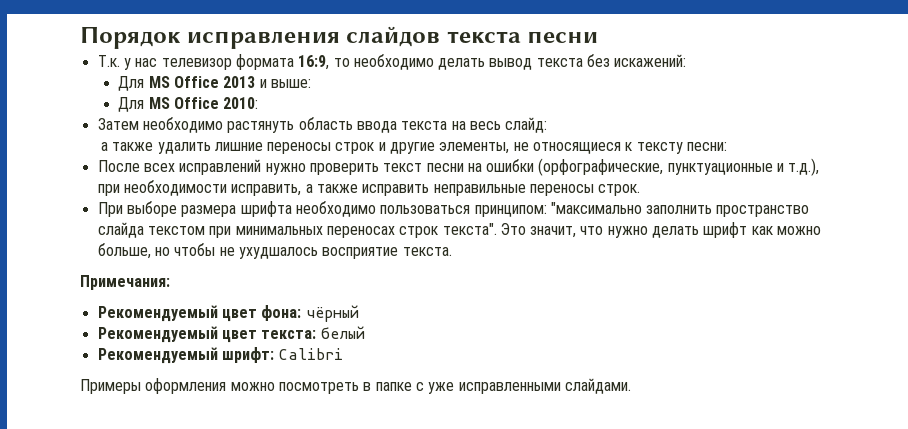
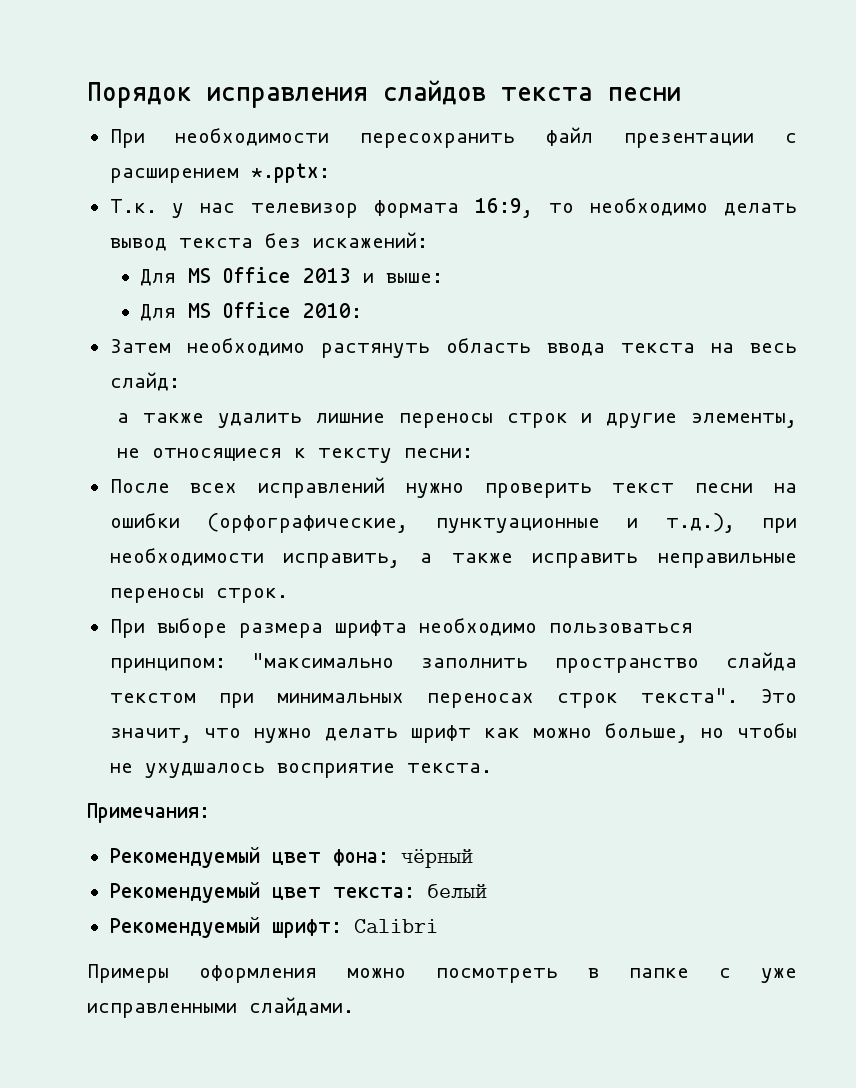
(599, 37) none -> [109,127,797,148] [109,163,330,183] // При необходимости пересохранить файл презентации с расширением *.pptx:

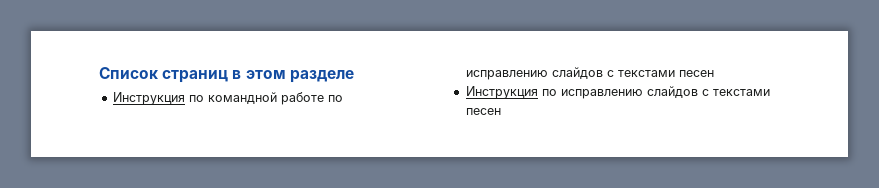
[87,80,681,108] [109,127,797,148] [109,163,330,183] [109,198,797,218] [109,232,428,251] [140,267,444,286] [140,302,363,321] [109,338,797,358] [109,372,180,391] [117,413,797,428] [117,448,474,463] [109,477,798,498] [109,513,797,533] [109,548,797,568] [109,588,288,603] [109,618,693,638] [109,652,797,673] [109,688,798,708] [109,723,797,743] [109,763,492,778] [87,803,210,823] [109,846,473,868] [109,881,487,903] [109,916,438,938] [87,964,797,983] [87,997,354,1018] Порядок исправления слайдов текста песни // При необходимости пересохранить файл презентации с расширением *.pptx: // Т.к. у нас телевизор формата 16:9, то необходимо делать вывод текста без искажений: // Для MS Office 2013 и выше: // Для MS Office 2010: // Затем необходимо растянуть область ввода текста на весь слайд: // а также удалить лишние переносы строк и другие элементы, не относящиеся к тексту песни: // После всех исправлений нужно проверить текст песни на ошибки (орфографические, пунктуационные и т.д.), при необходимости исправить, а также исправить неправильные переносы строк. // При выборе размера шрифта необходимо пользоваться принципом: "максимально заполнить пространство слайда текстом при минимальных переносах строк текста". Это значит, что нужно делать шрифт как можно больше, но чтобы не ухудшалось восприятие текста. // Примечания: // Рекомендуемый цвет фона: чёрный // Рекомендуемый цвет текста: белый // Рекомендуемый шрифт: Calibri // Примеры оформления можно посмотреть в папке с уже исправленными слайдами. -> [99,67,354,83] [112,92,343,105] [465,67,714,80] [465,86,770,99] [465,108,501,115] Список страниц в этом разделе // Инструкция по командной работе по исправлению слайдов с текстами песен // Инструкция по исправлению слайдов с текстами песен

